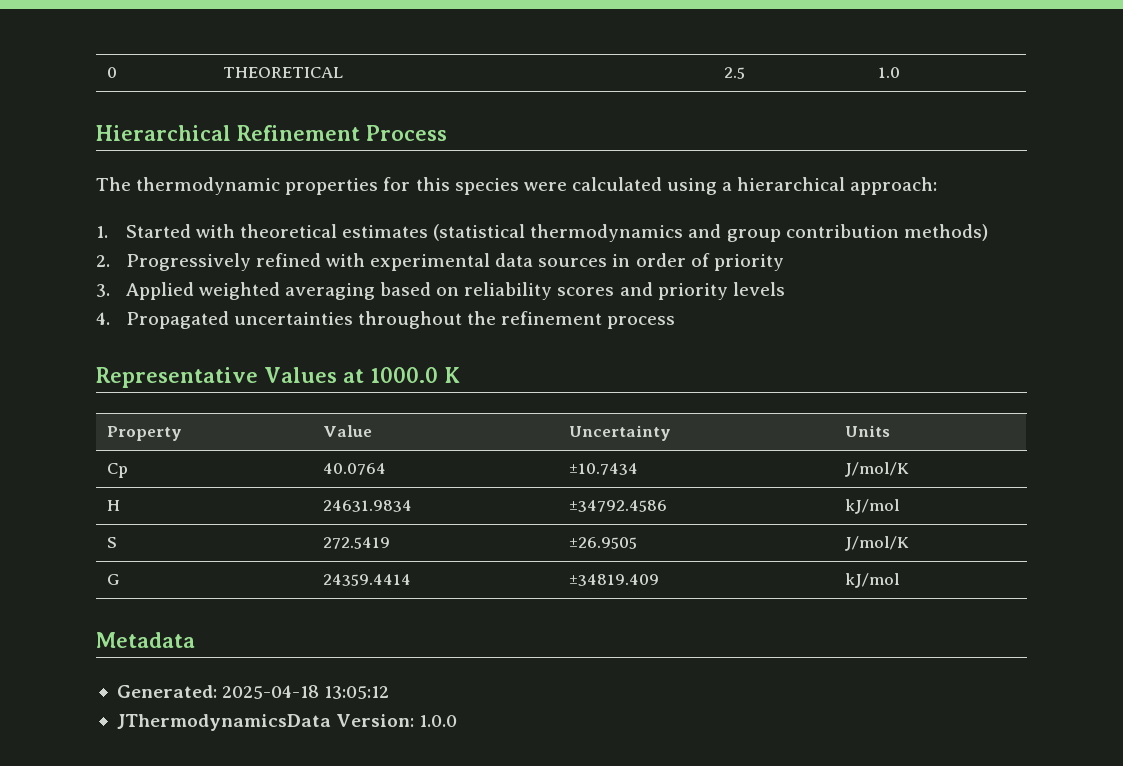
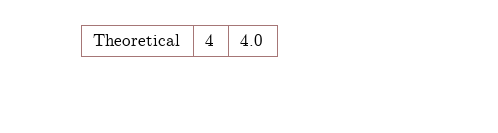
[107,67,118,78] [223,67,344,78] [724,67,746,79] [878,67,901,78] [96,125,447,141] [96,177,938,195] [96,224,988,242] [96,253,784,271] [96,282,785,300] [96,311,676,329] [96,367,460,388] [107,426,183,441] [323,425,373,437] [569,425,672,441] [845,425,891,437] [107,463,129,478] [323,463,387,475] [569,463,639,475] [845,462,910,477] [107,500,121,511] [323,500,413,512] [569,500,668,512] [845,499,901,514] [107,537,118,548] [323,537,391,549] [569,537,638,549] [845,536,910,551] [107,574,121,585] [323,574,412,586] [569,574,660,586] [845,573,901,588] [96,632,195,648] [116,685,390,699] [116,714,458,731] 0 | THEORETICAL | 2.5 | 1.0 // Hierarchical Refinement Process // The thermodynamic properties for this species were calculated using a hierarchical approach: // 1. Started with theoretical estimates (statistical thermodynamics and group contribution methods) // 2. Progressively refined with experimental data sources in order of priority // 3. Applied weighted averaging based on reliability scores and priority levels // 4. Propagated uncertainties throughout the refinement process // Representative Values at 1000.0 K // Property | Value | Uncertainty | Units // Cp | 40.0764 | ±10.7434 | J/mol/K // H | 24631.9834 | ±34792.4586 | kJ/mol // S | 272.5419 | ±26.9505 | J/mol/K // G | 24359.4414 | ±34819.409 | kJ/mol // Metadata // Generated: 2025-04-18 13:05:12 // JThermodynamicsData Version: 1.0.0 -> [93,34,181,46] [205,34,215,46] [240,34,264,46] Theoretical | 4 | 4.0

